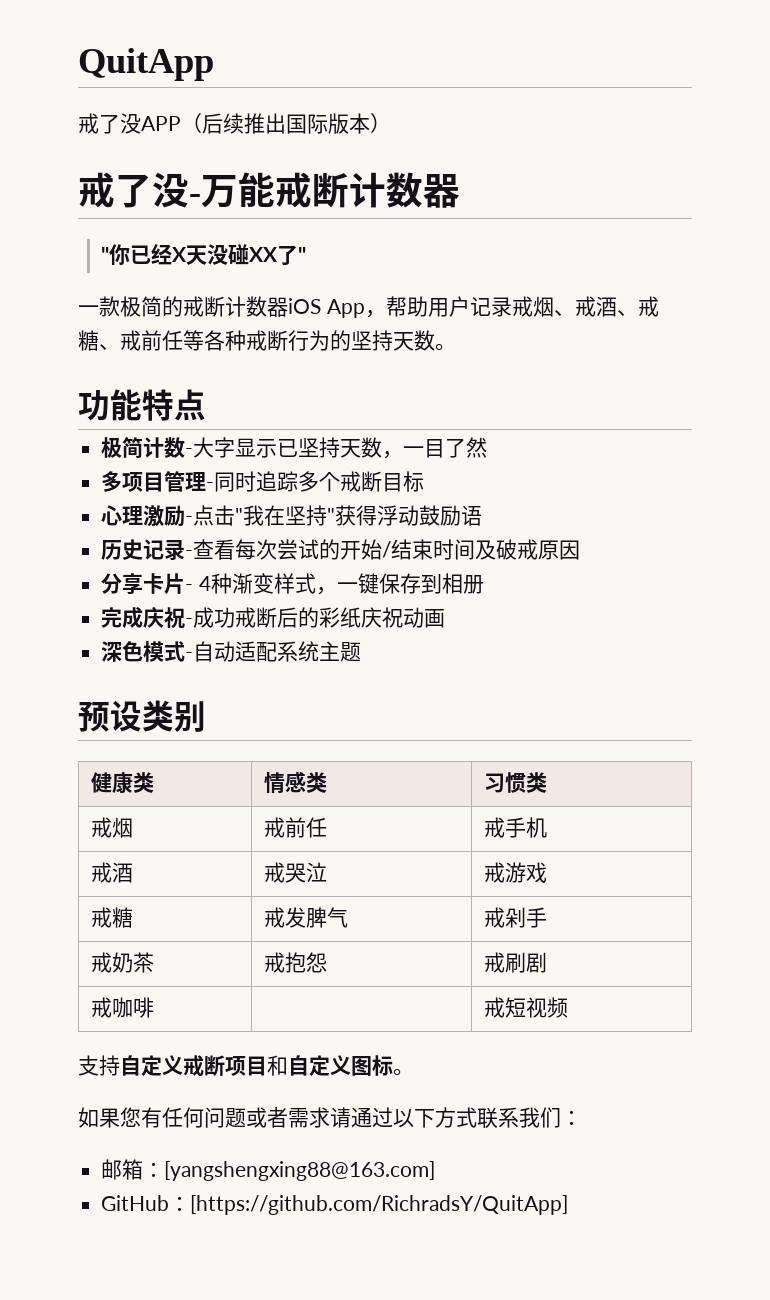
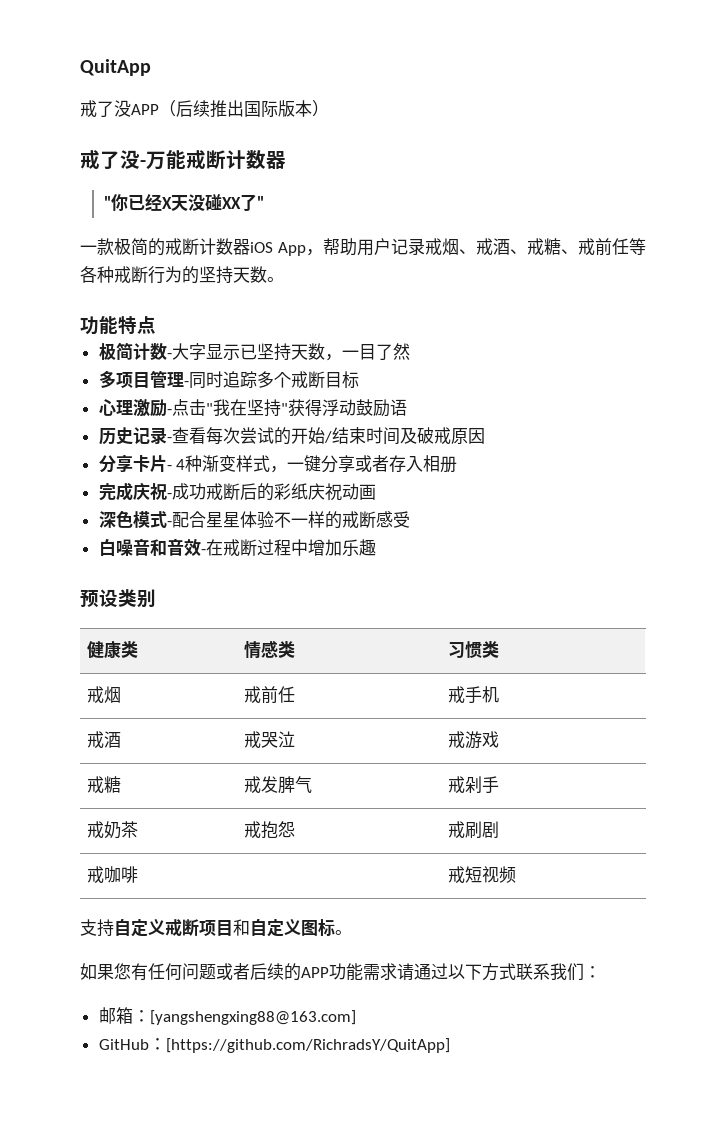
[378,573,442,594] 保存到 -> [321,455,424,473] 分享或者存入
[193,641,362,662] 自动适配系统主题 -> [171,511,410,529] [98,538,376,557] 配合星星体验不一样的戒断感受 // 白噪音和音效-在戒断过程中增加乐趣
(288, 1117) none -> [250,963,363,981] 后续的APP功能

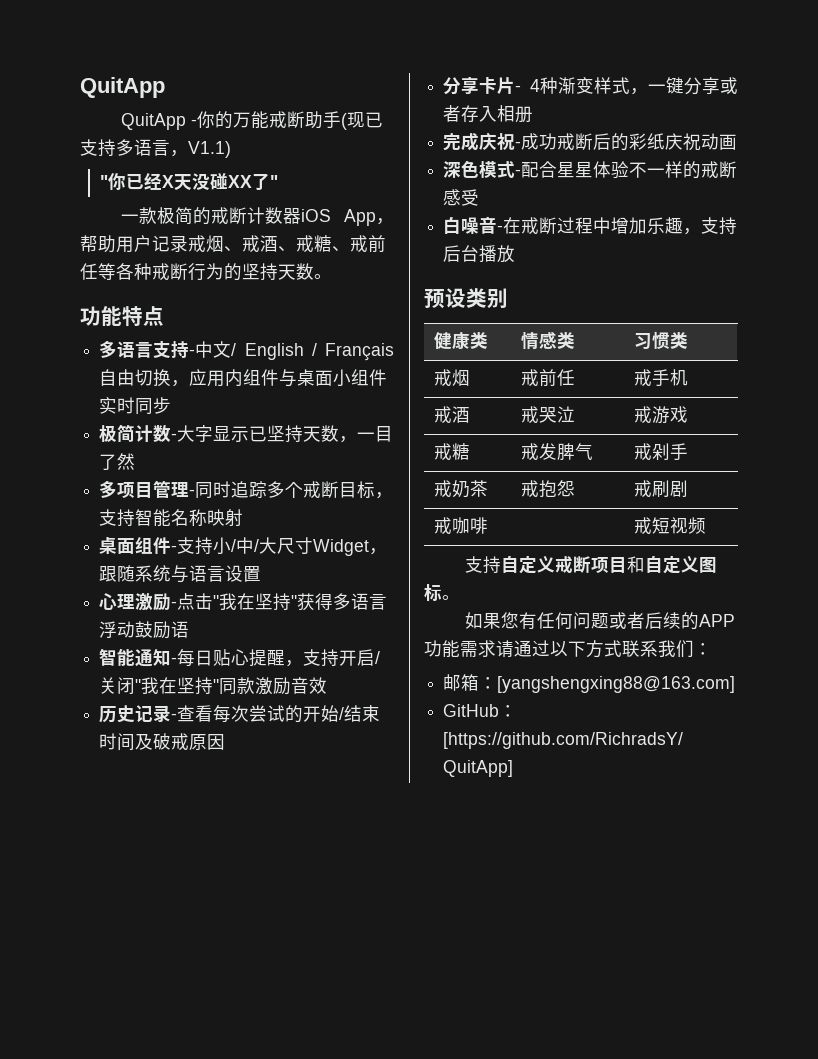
[80,100,329,118] [80,150,286,170] 戒了没APP（后续推出国际版本） // 戒了没-万能戒断计数器 -> [121,111,384,130] [80,139,231,158] QuitApp -你的万能戒断助手(现已支持多语言，V1.1)
(156, 325) none -> [99,340,394,361] [99,369,388,387] [99,397,172,415] // 多语言支持-中文/ English / Français自由切换，应用内组件与桌面小组件实时同步
(359, 380) none -> [375,492,394,499] [99,509,244,527] [99,537,388,556] [99,565,262,583] ，支持智能名称映射 // 桌面组件-支持小/中/大尺寸Widget，跟随系统与语言设置
(322, 407) none -> [333,593,388,610] 多语言
(407, 407) none -> [99,648,381,667] [99,677,328,695] // 智能通知-每日贴心提醒，支持开启/关闭"我在坚持"同款激励音效
[149,538,201,556] 和音效 -> (498, 225) none
(376, 547) none -> [683,217,738,235] [443,245,516,263] ，支持后台播放

